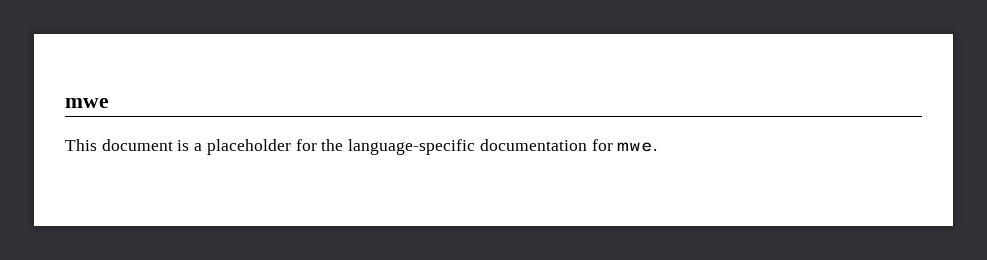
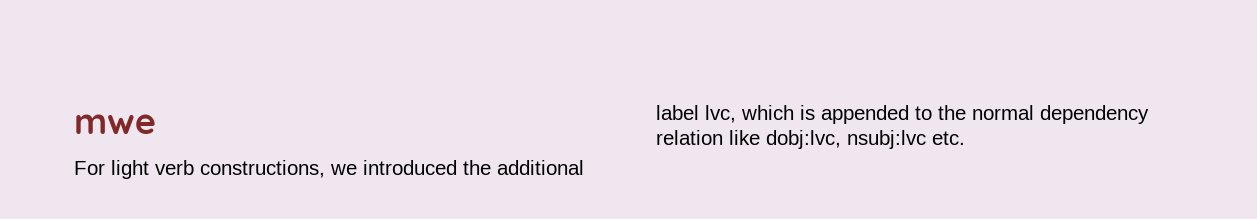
[65,139,658,155] This document is a placeholder for the language-specific documentation for mwe. -> [74,160,584,179] [656,105,1149,124] [656,130,965,149] For light verb constructions, we introduced the additional label lvc, which is appended to the normal dependency relation like dobj:lvc, nsubj:lvc etc.

